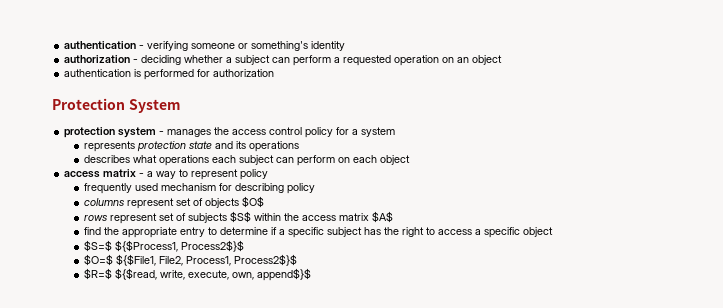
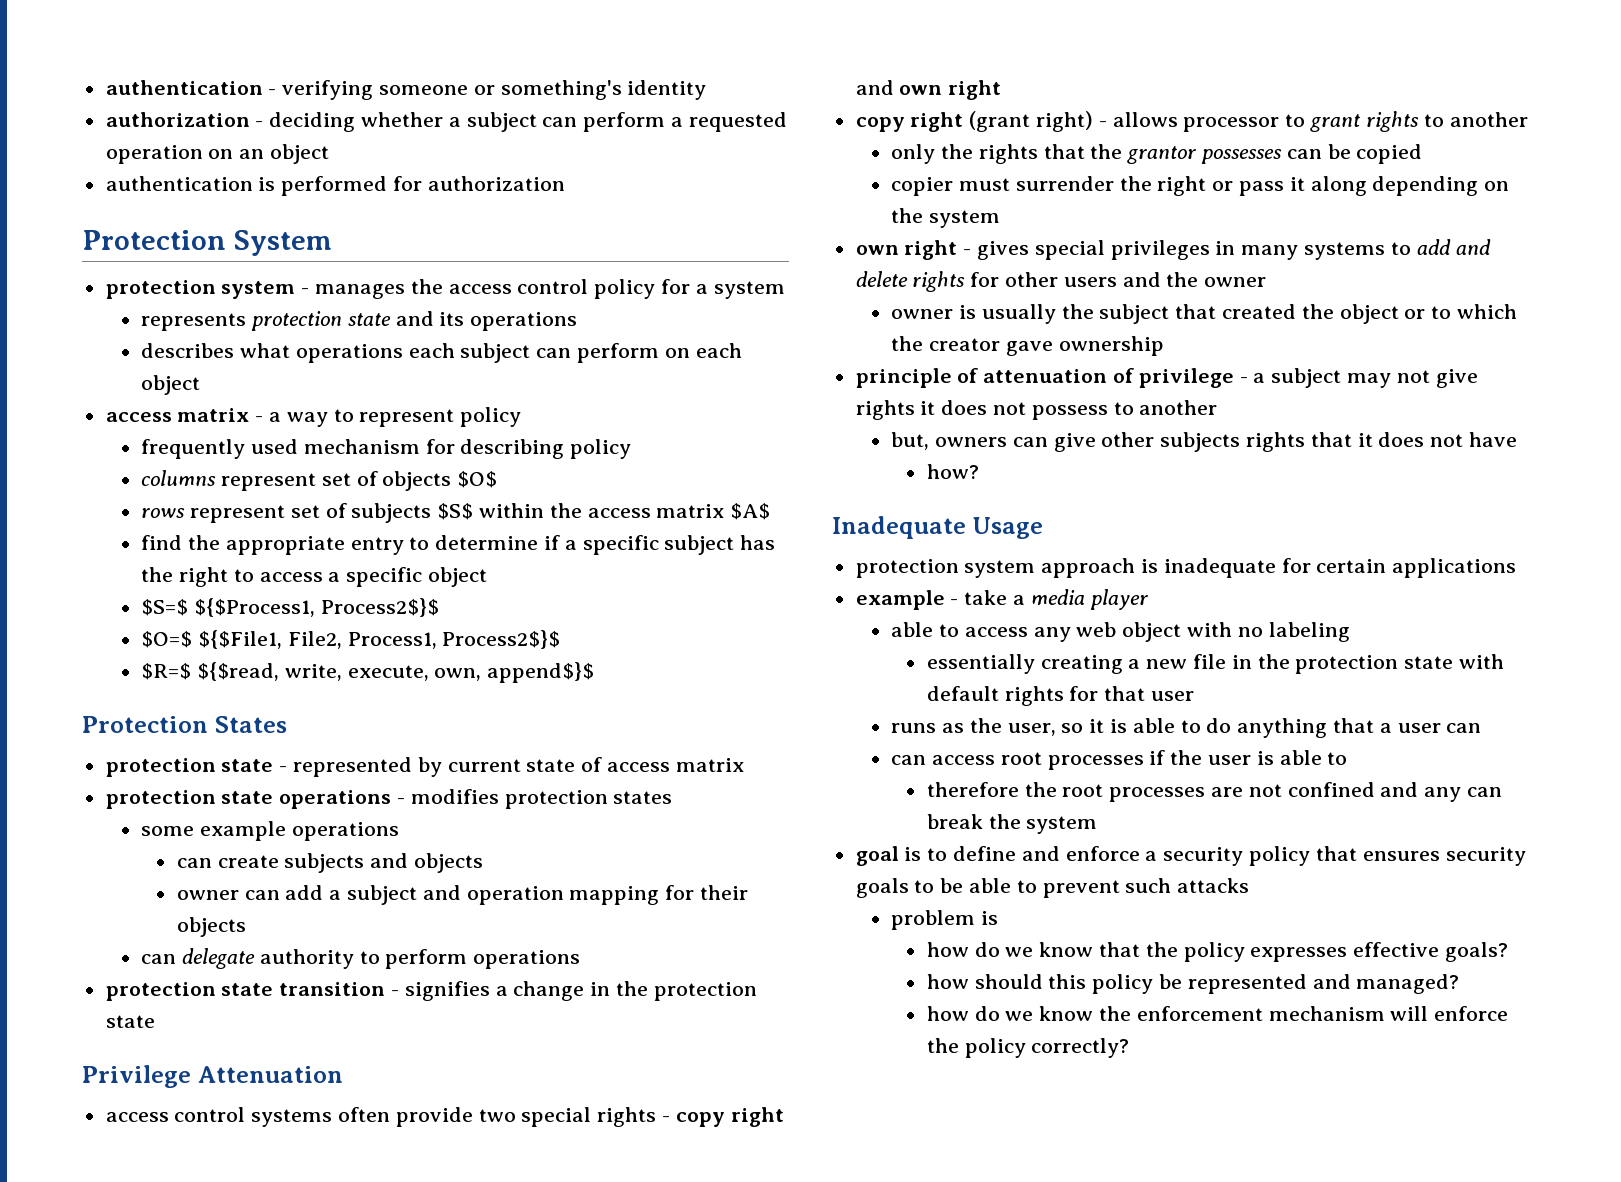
(312, 274) none -> [82,716,287,733] [105,757,744,777] [105,789,673,809] [141,821,399,841] [176,853,483,873] [176,885,748,905] [176,917,246,937] [141,948,581,969] [105,981,757,1001] [105,1015,155,1028] [82,1065,343,1088] [105,1107,784,1127] [855,80,1002,100] [855,111,1528,132] [891,144,1423,164] [891,176,1510,196] [891,208,1001,228] [855,239,1491,260] [855,271,1267,292] [891,304,1518,324] [891,336,1164,356] [855,368,1478,388] [855,400,1218,420] [891,432,1518,452] [926,464,979,479] [832,516,1043,539] [855,558,1517,578] [855,589,1148,610] [891,622,1350,642] [926,654,1504,674] [926,686,1194,706] [891,718,1482,738] [891,750,1348,770] [926,782,1502,802] [926,814,1098,834] [855,846,1526,866] [855,878,1250,898] [891,910,999,930] [926,942,1508,962] [926,974,1460,994] [926,1006,1509,1021] [926,1038,1130,1058] // Protection States // protection state - represented by current state of access matrix // protection state operations - modifies protection states // some example operations // can create subjects and objects // owner can add a subject and operation mapping for their objects // can delegate authority to perform operations // protection state transition - signifies a change in the protection state // Privilege Attenuation // access control systems often provide two special rights - copy right and own right // copy right (grant right) - allows processor to grant rights to another // only the rights that the grantor possesses can be copied // copier must surrender the right or pass it along depending on the system // own right - gives special privileges in many systems to add and delete rights for other users and the owner // owner is usually the subject that created the object or to which the creator gave ownership // principle of attenuation of privilege - a subject may not give rights it does not possess to another // but, owners can give other subjects rights that it does not have // how? // Inadequate Usage // protection system approach is inadequate for certain applications // example - take a media player // able to access any web object with no labeling // essentially creating a new file in the protection state with default rights for that user // runs as the user, so it is able to do anything that a user can // can access root processes if the user is able to // therefore the root processes are not confined and any can break the system // goal is to define and enforce a security policy that ensures security goals to be able to prevent such attacks // problem is // how do we know that the policy expresses effective goals? // how should this policy be represented and managed? // how do we know the enforcement mechanism will enforce the policy correctly?

